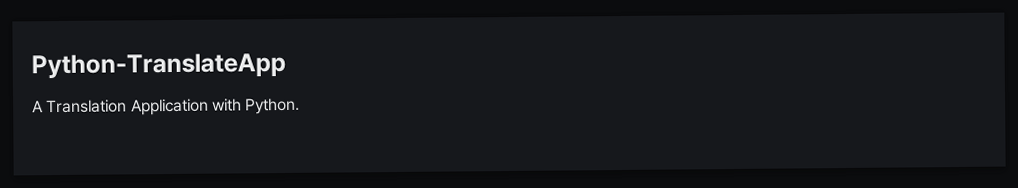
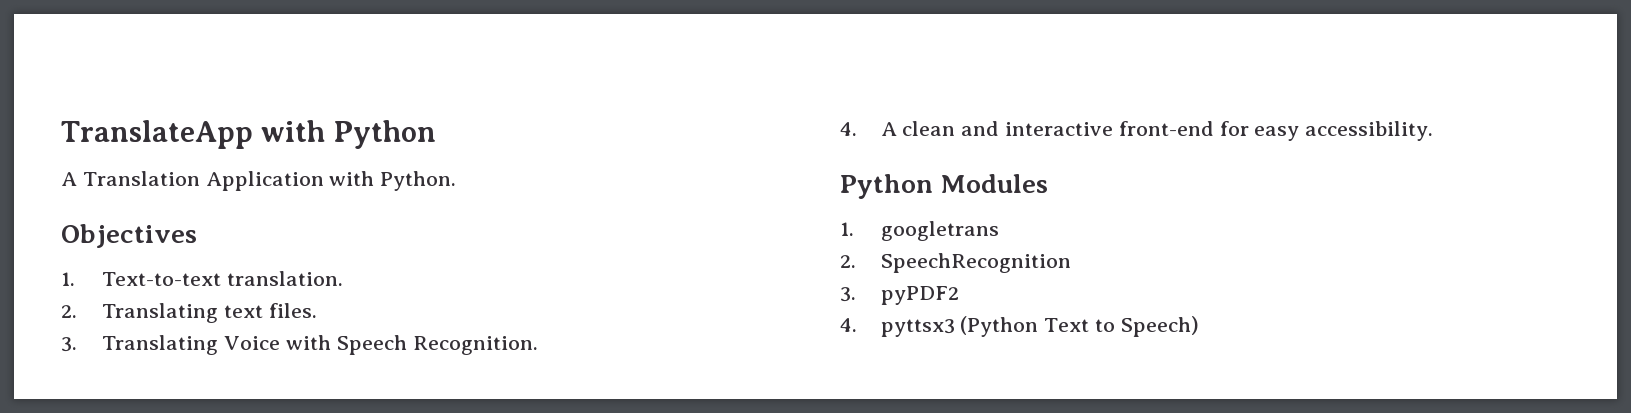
[31,52,286,79] Python-TranslateApp -> [61,120,437,149] TranslateApp with Python
(301, 106) none -> [61,224,197,248] [61,271,344,286] [61,303,318,323] [61,335,538,355] [840,121,1434,141] [840,174,1049,199] [840,221,999,241] [840,253,1071,273] [840,286,959,305] [840,316,1199,337] // Objectives // 1. Text-to-text translation. // 2. Translating text files. // 3. Translating Voice with Speech Recognition. // 4. A clean and interactive front-end for easy accessibility. // Python Modules // 1. googletrans // 2. SpeechRecognition // 3. pyPDF2 // 4. pyttsx3 (Python Text to Speech)

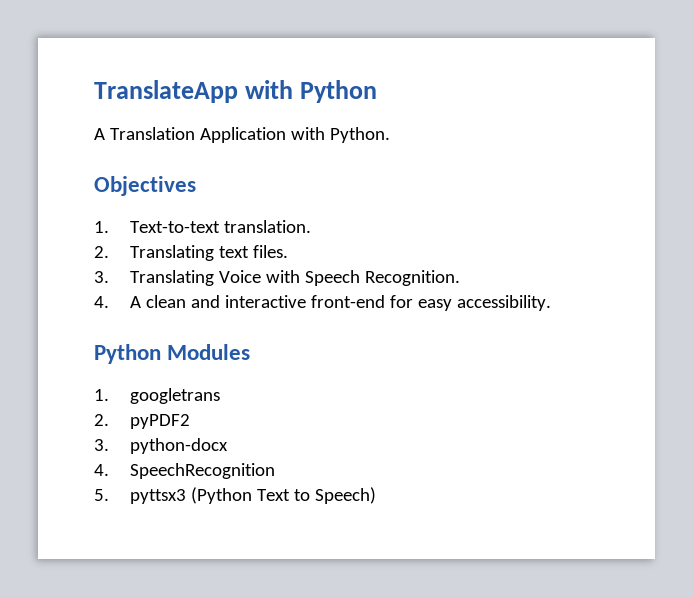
[880,253,1071,273] [840,286,959,305] [840,318,857,332] SpeechRecognition // 3. pyPDF2 // 4. -> [129,414,190,429] [94,438,228,454] [94,463,275,479] [94,489,109,501] pyPDF2 // 3. python-docx // 4. SpeechRecognition // 5.

